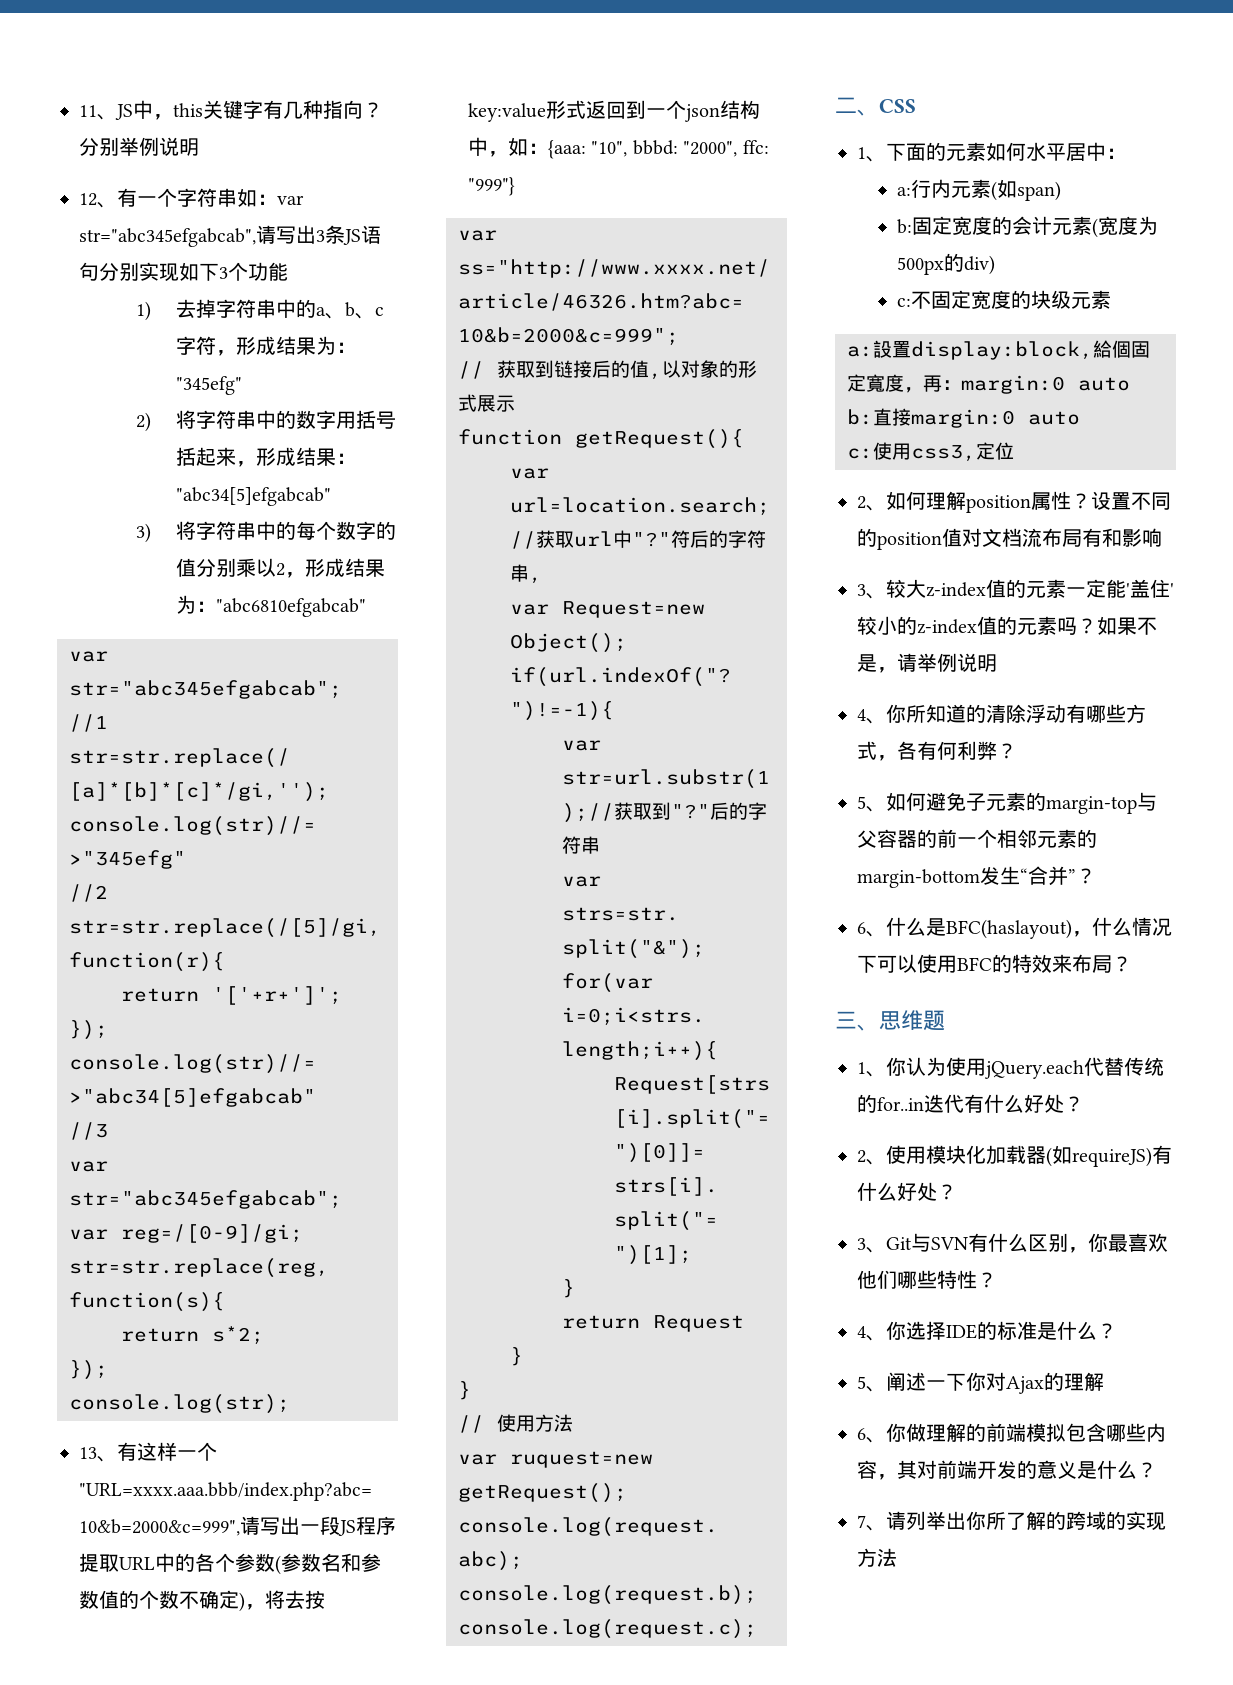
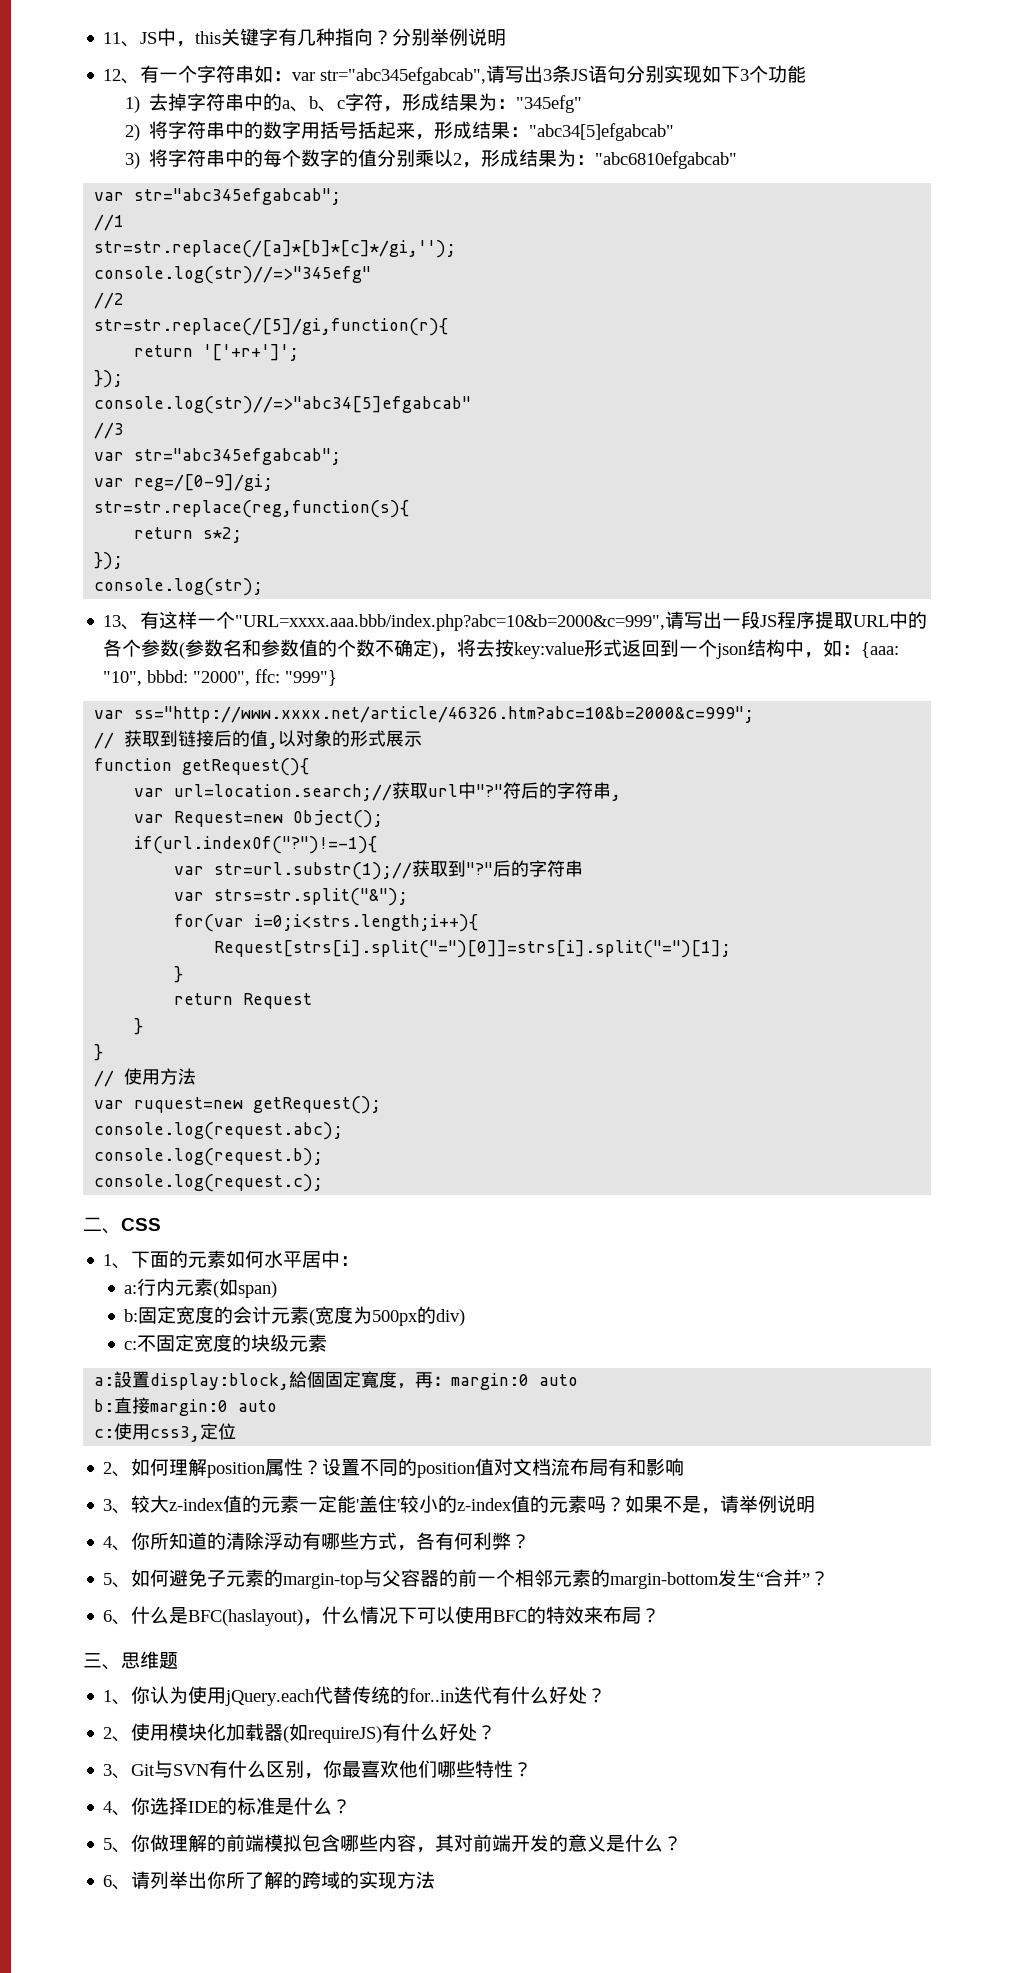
[886,1372,1104,1394] [857,1428,886,1443] 阐述一下你对Ajax的理解 // 6、 -> (132, 1850) none
[857,1515,866,1528] 7 -> [103,1875,113,1887] 6

